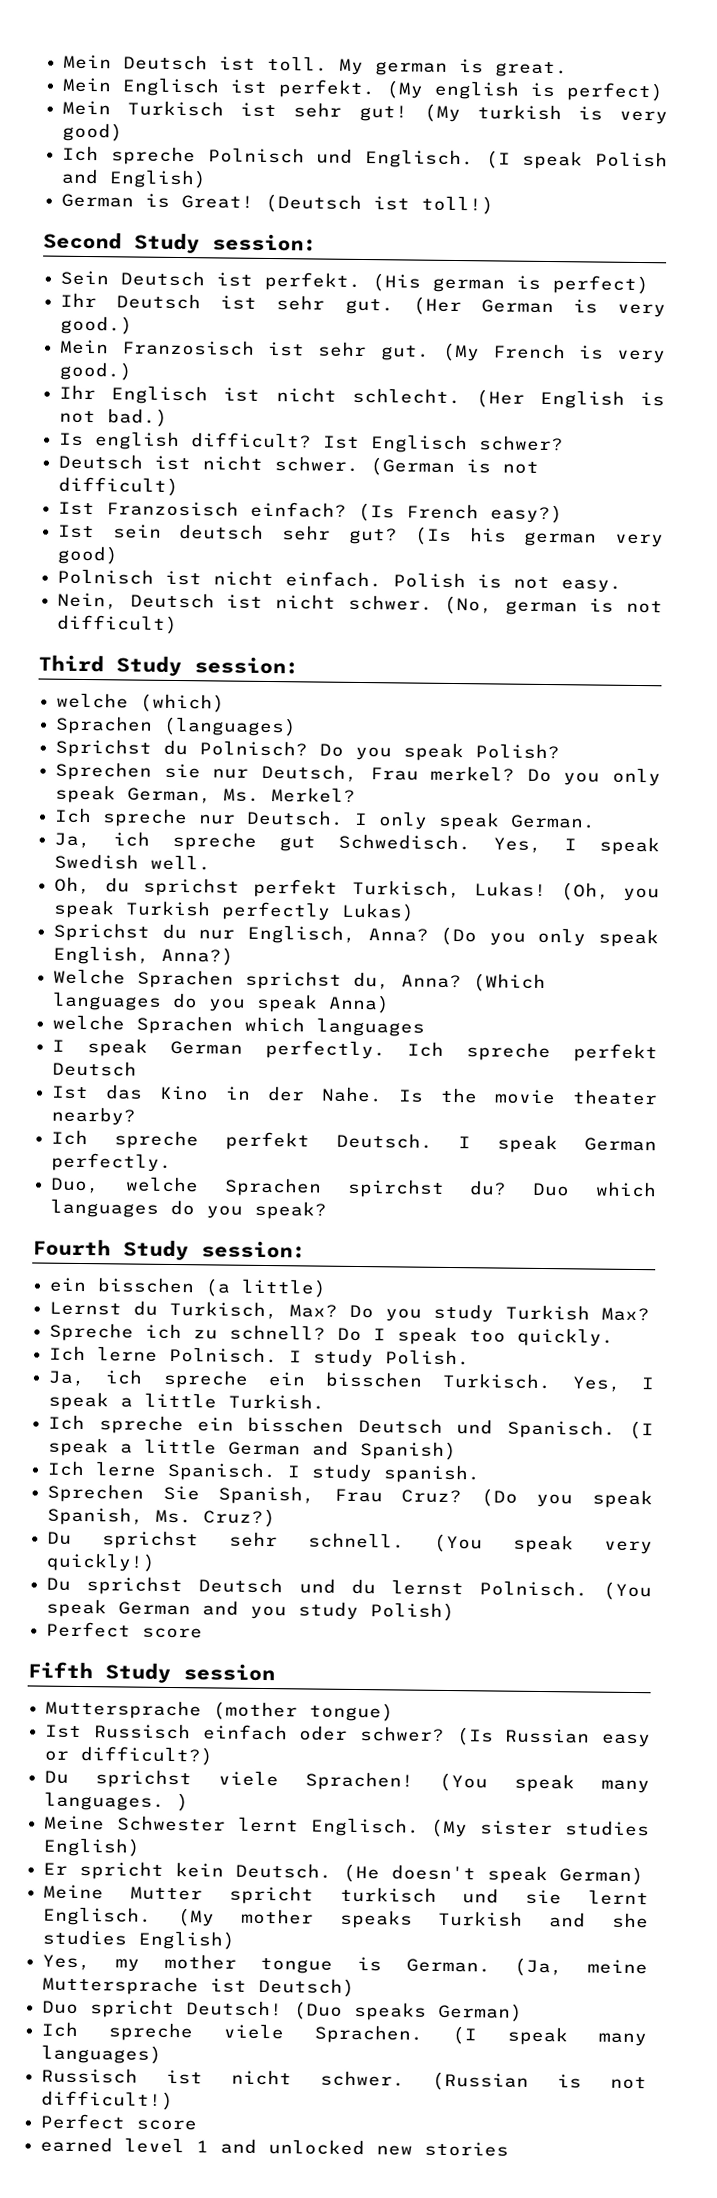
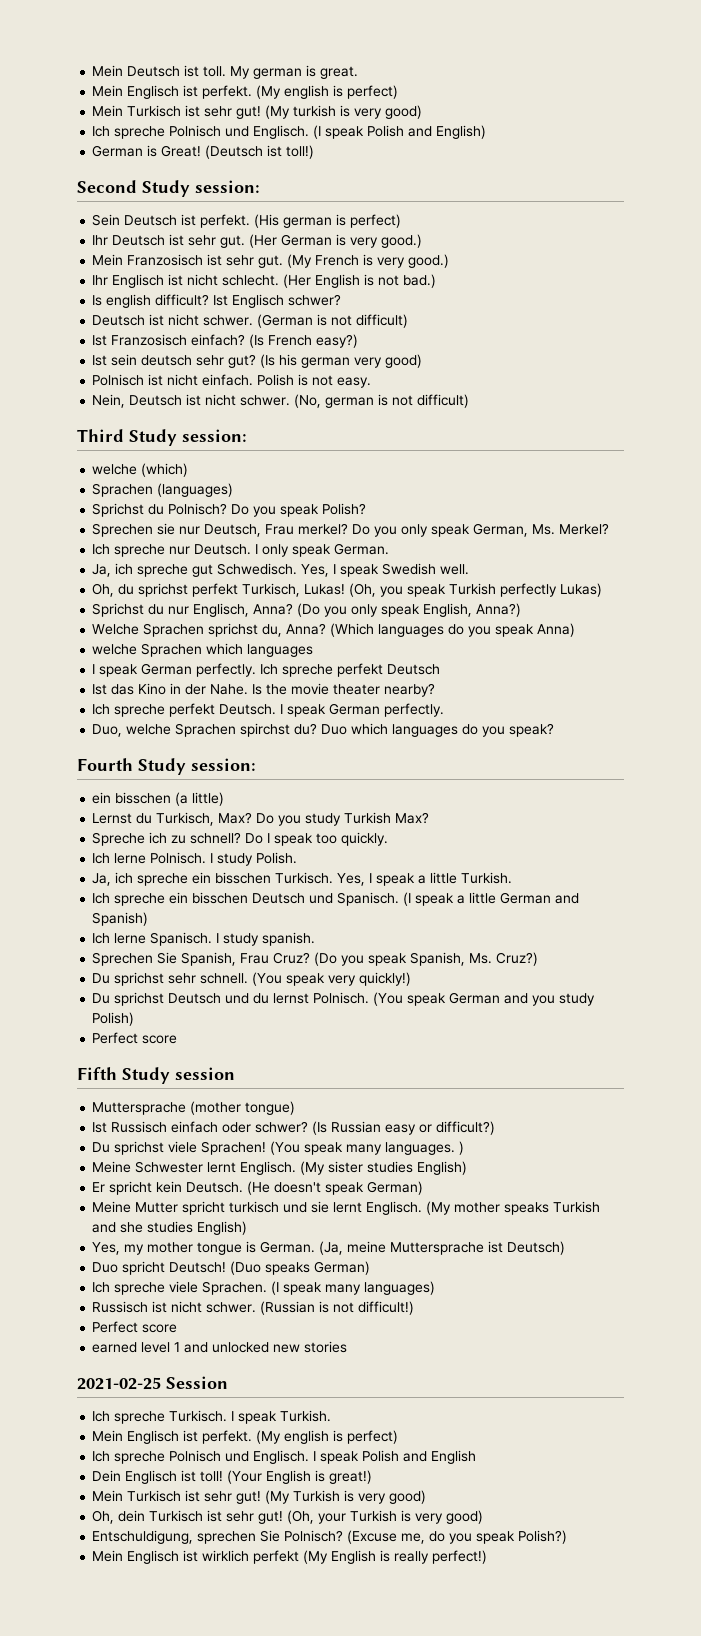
(510, 2149) none -> [77,1376,228,1390] [92,1410,332,1424] [92,1430,399,1444] [92,1450,477,1464] [92,1470,373,1484] [92,1490,427,1504] [92,1510,484,1524] [92,1530,568,1544] [92,1550,488,1564] // 2021-02-25 Session // Ich spreche Turkisch. I speak Turkish. // Mein Englisch ist perfekt. (My english is perfect) // Ich spreche Polnisch und Englisch. I speak Polish and English // Dein Englisch ist toll! (Your English is great!) // Mein Turkisch ist sehr gut! (My Turkish is very good) // Oh, dein Turkisch ist sehr gut! (Oh, your Turkish is very good) // Entschuldigung, sprechen Sie Polnisch? (Excuse me, do you speak Polish?) // Mein Englisch ist wirklich perfekt (My English is really perfect!)

